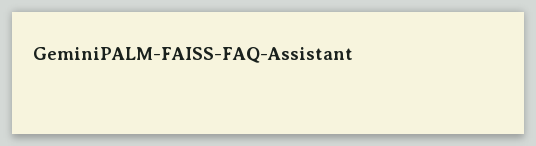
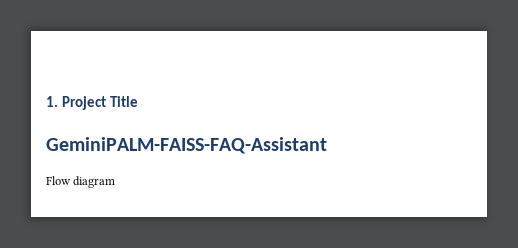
(33, 55) none -> [46,96,138,110] 1. Project Title //
(353, 55) none -> [46,176,116,188] // Flow diagram

